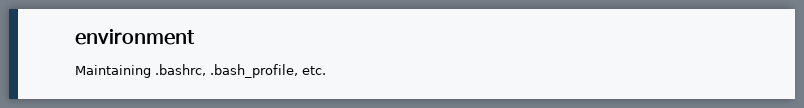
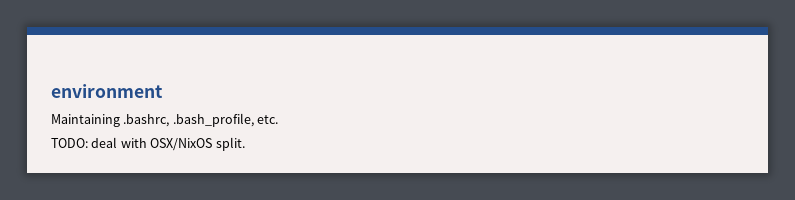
(326, 70) none -> [51,137,245,151] // TODO: deal with OSX/NixOS split.

